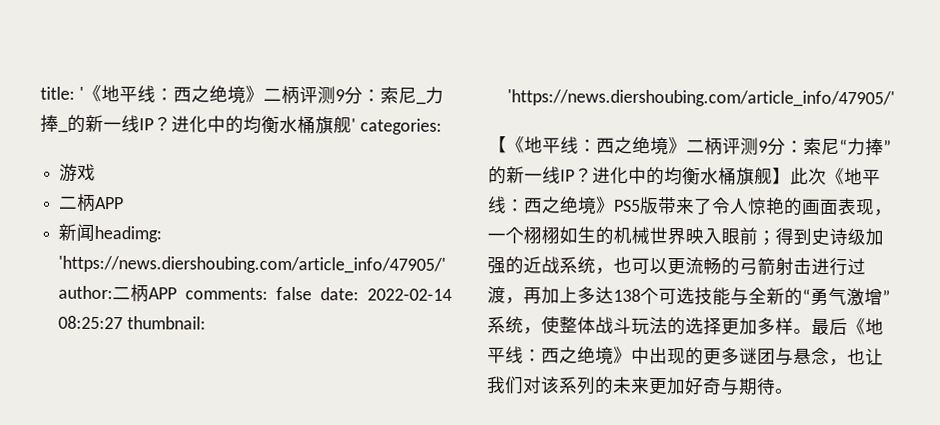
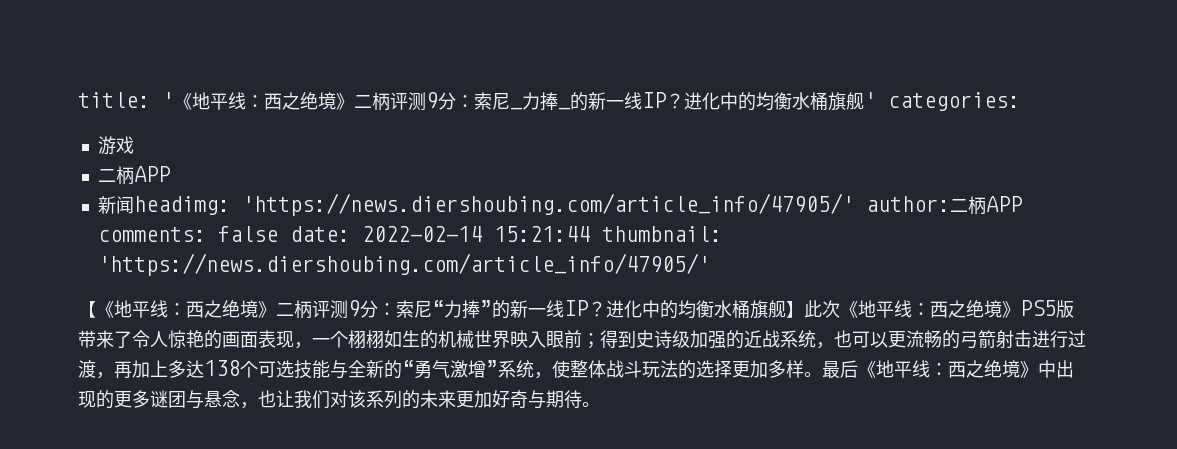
[58,315,124,330] 08:25:27 -> [493,226,590,242] 15:21:44

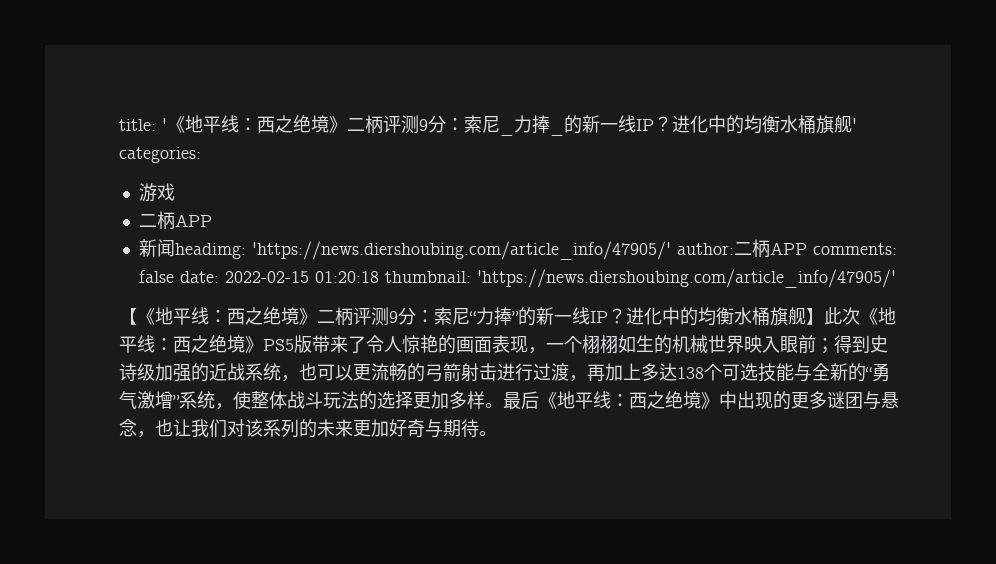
[361,226,590,242] 2022-02-14 15:21:44 -> [224,271,379,283] 2022-02-15 01:20:18

